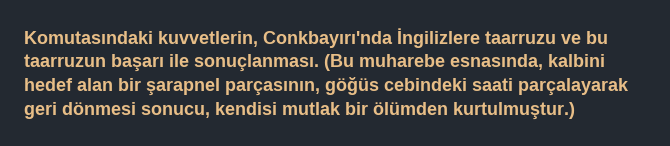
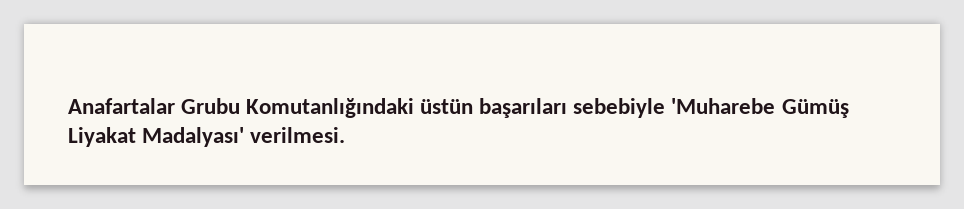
[24,28,608,48] [24,54,605,72] [24,77,629,96] [24,102,575,120] Komutasındaki kuvvetlerin, Conkbayırı'nda İngilizlere taarruzu ve bu taarruzun başarı ile sonuçlanması. (Bu muharebe esnasında, kalbini hedef alan bir şarapnel parçasının, göğüs cebindeki saati parçalayarak geri dönmesi sonucu, kendisi mutlak bir ölümden kurtulmuştur.) -> [68,98,849,118] [68,127,346,147] Anafartalar Grubu Komutanlığındaki üstün başarıları sebebiyle 'Muharebe Gümüş Liyakat Madalyası' verilmesi.

